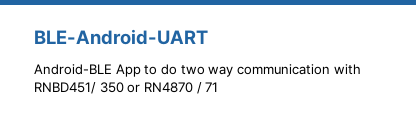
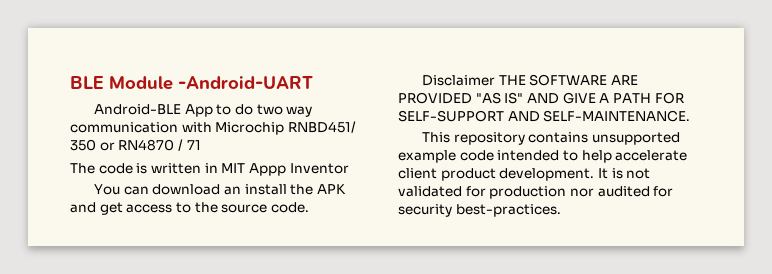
[34,29,208,45] BLE-Android-UART -> [70,76,313,90] BLE Module -Android-UART
(361, 69) none -> [215,122,285,135] Microchip
(219, 87) none -> [70,163,349,176] [94,184,346,195] [70,202,309,215] [422,74,638,86] [398,92,685,104] [398,110,691,122] [422,132,680,145] [398,150,688,163] [398,168,651,181] [398,186,674,199] [398,204,561,217] // The code is written in MIT Appp Inventor // You can download an install the APK and get access to the source code. // Disclaimer THE SOFTWARE ARE PROVIDED "AS IS" AND GIVE A PATH FOR SELF-SUPPORT AND SELF-MAINTENANCE. // This repository contains unsupported example code intended to help accelerate client product development. It is not validated for production nor audited for security best-practices.

